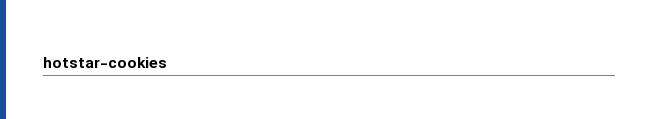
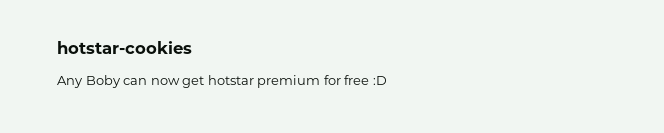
(167, 62) none -> [57,75,387,88] // Any Boby can now get hotstar premium for free :D

